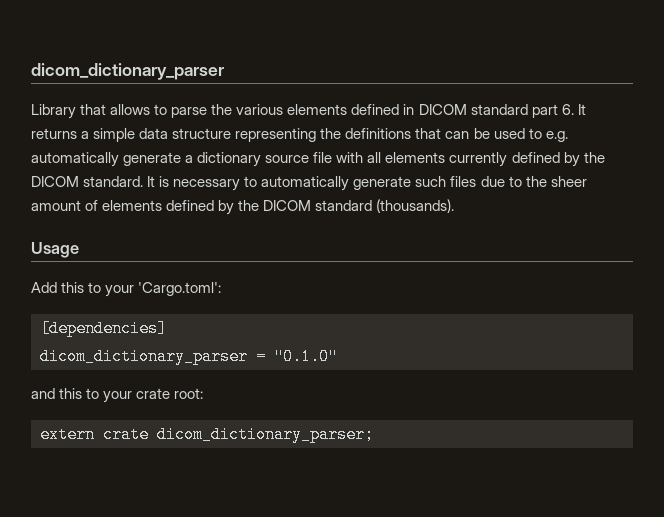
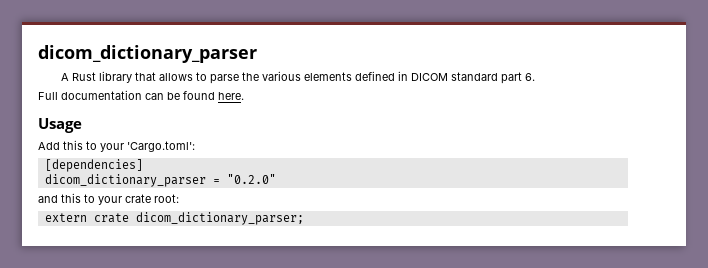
[31,104,76,119] Library -> [61,71,133,83] A Rust library
[577,104,586,115] [31,128,568,142] [31,152,605,167] [31,176,587,191] [31,199,455,215] It returns a simple data structure representing the definitions that can be used to e.g. automatically generate a dictionary source file with all elements currently defined by the DICOM standard. It is necessary to automatically generate such files due to the sheer amount of elements defined by the DICOM standard (thousands). -> [38,90,244,100] // Full documentation can be found here.
[274,348,338,365] "0.1.0" -> [226,174,276,184] "0.2.0"

